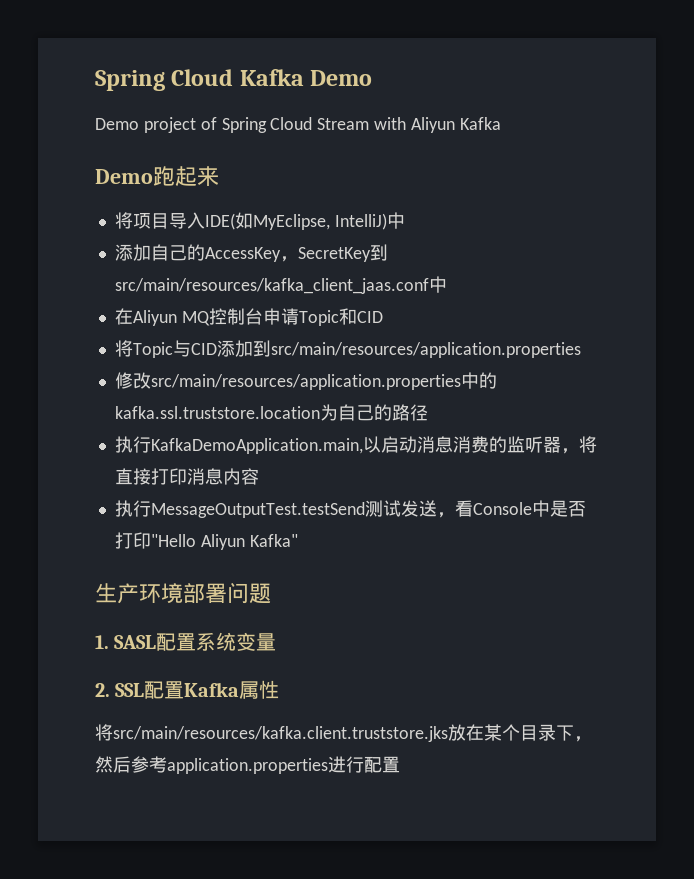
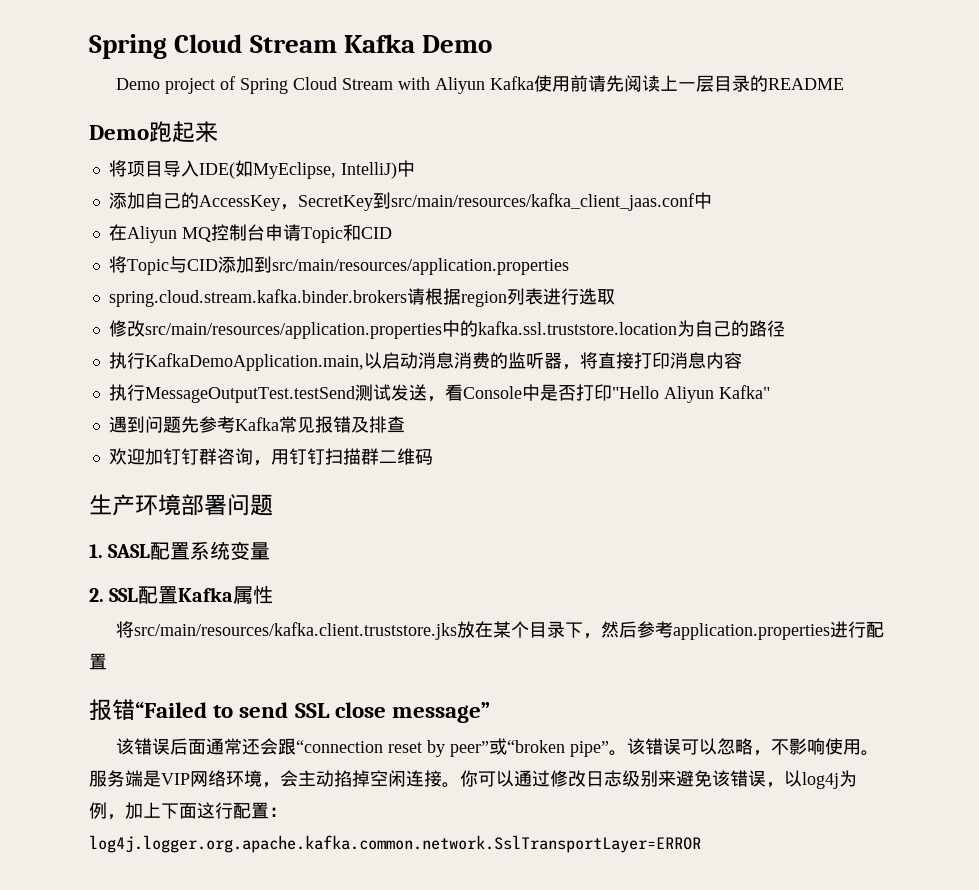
[95,69,234,91] Spring Cloud -> [89,34,337,59] Spring Cloud Stream
(501, 123) none -> [533,75,844,92] 使用前请先阅读上一层目录的README
(581, 350) none -> [108,288,615,307] // spring.cloud.stream.kafka.binder.brokers请根据region列表进行选取
(298, 540) none -> [108,416,405,433] [108,448,433,466] // 遇到问题先参考Kafka常见报错及排查 // 欢迎加钉钉群咨询，用钉钉扫描群二维码
(400, 764) none -> [89,699,491,723] [115,738,879,757] [89,770,857,789] [89,802,287,820] [89,835,701,853] // 报错“Failed to send SSL close message” // 该错误后面通常还会跟“connection reset by peer”或“broken pipe”。该错误可以忽略，不影响使用。服务端是VIP网络环境，会主动掐掉空闲连接。你可以通过修改日志级别来避免该错误，以log4j为例，加上下面这行配置：log4j.logger.org.apache.kafka.common.network.SslTransportLayer=ERROR

